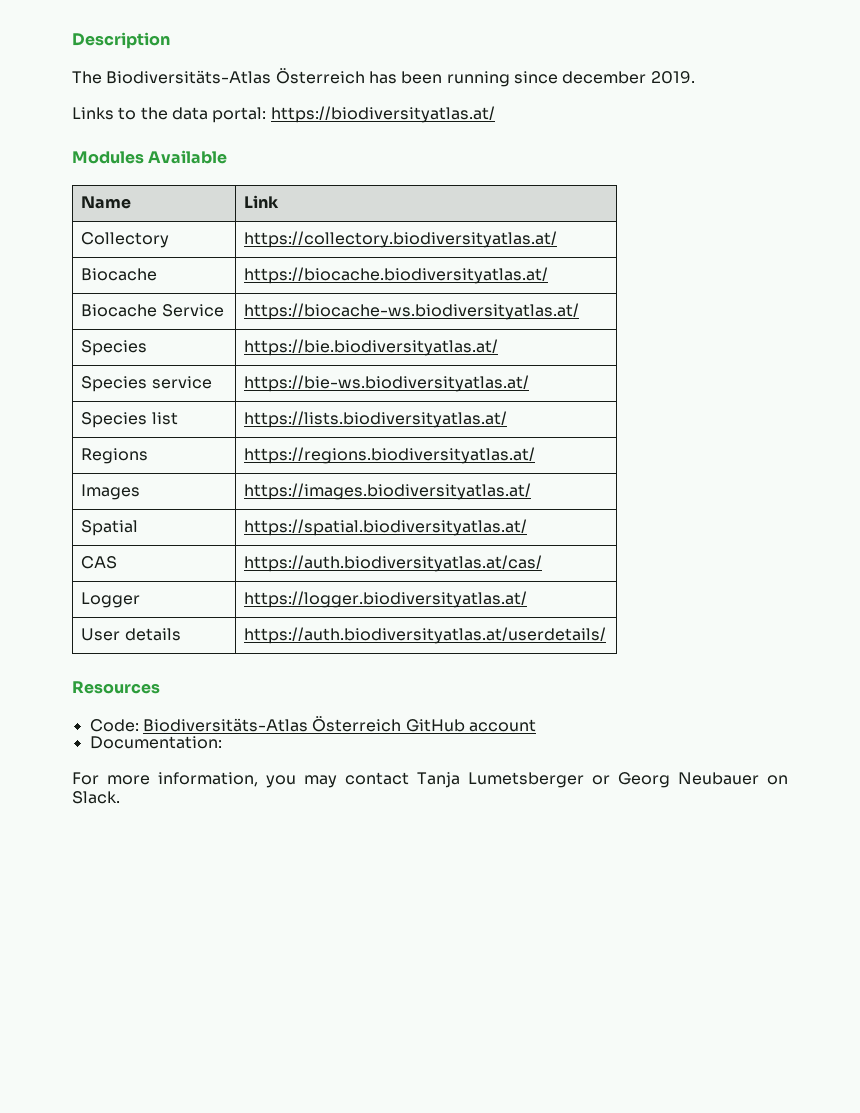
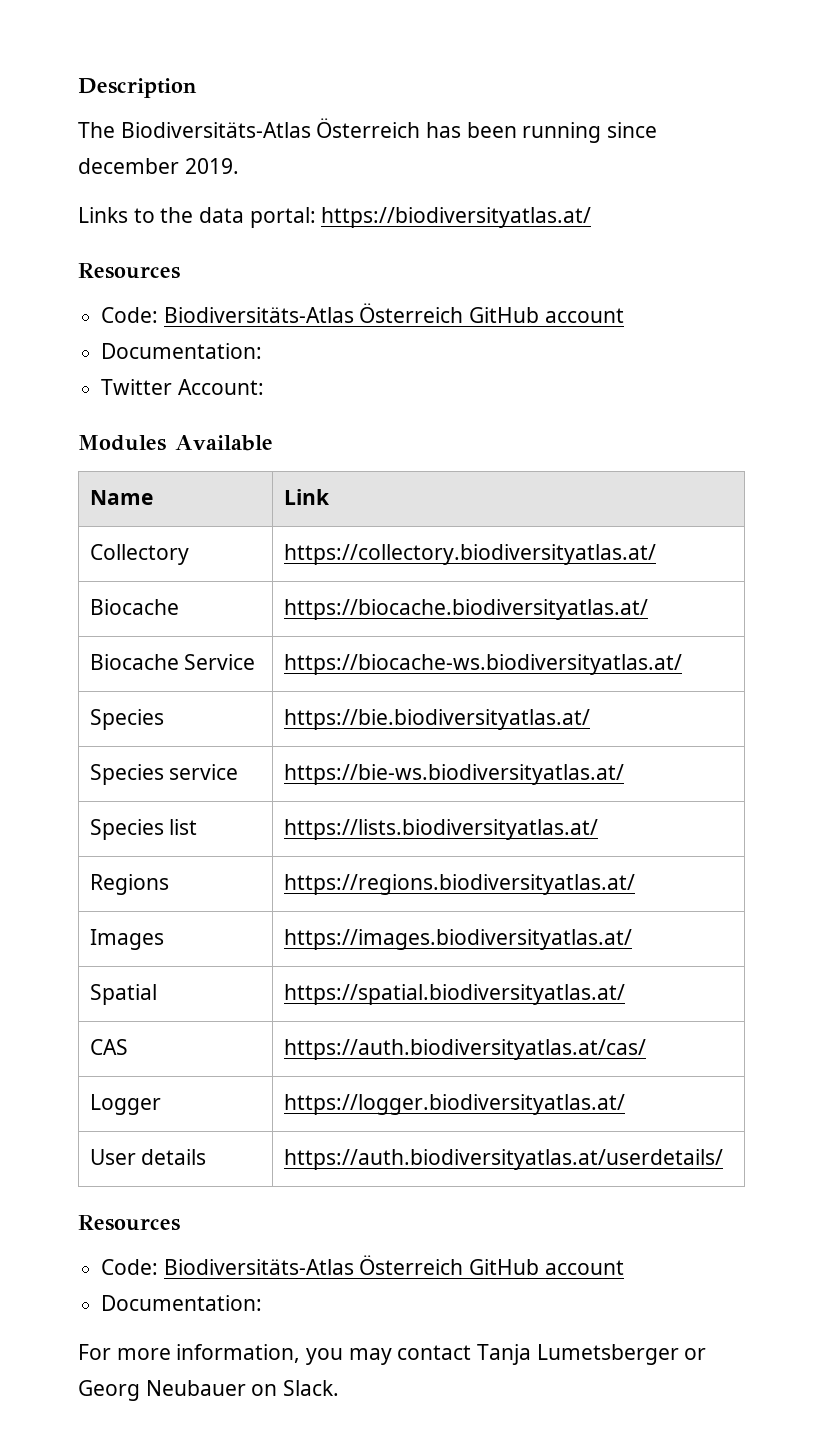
(495, 114) none -> [78,263,180,279] [101,303,624,323] [101,343,263,359] [101,379,264,395] // Resources // Code: Biodiversitäts-Atlas Österreich GitHub account // Documentation: // Twitter Account:

